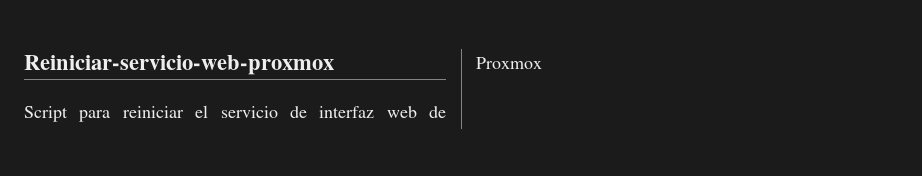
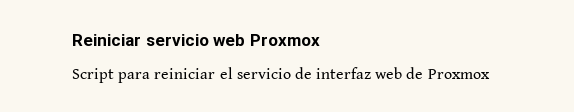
[24,55,334,75] Reiniciar-servicio-web-proxmox -> [72,34,320,46] Reiniciar servicio web Proxmox

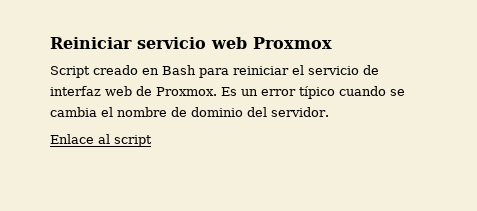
(114, 75) none -> [93,65,196,75] creado en Bash
[427,69,490,79] Proxmox -> [156,86,405,99] [50,107,329,117] [50,134,152,147] Proxmox. Es un error típico cuando se cambia el nombre de dominio del servidor. // Enlace al script

